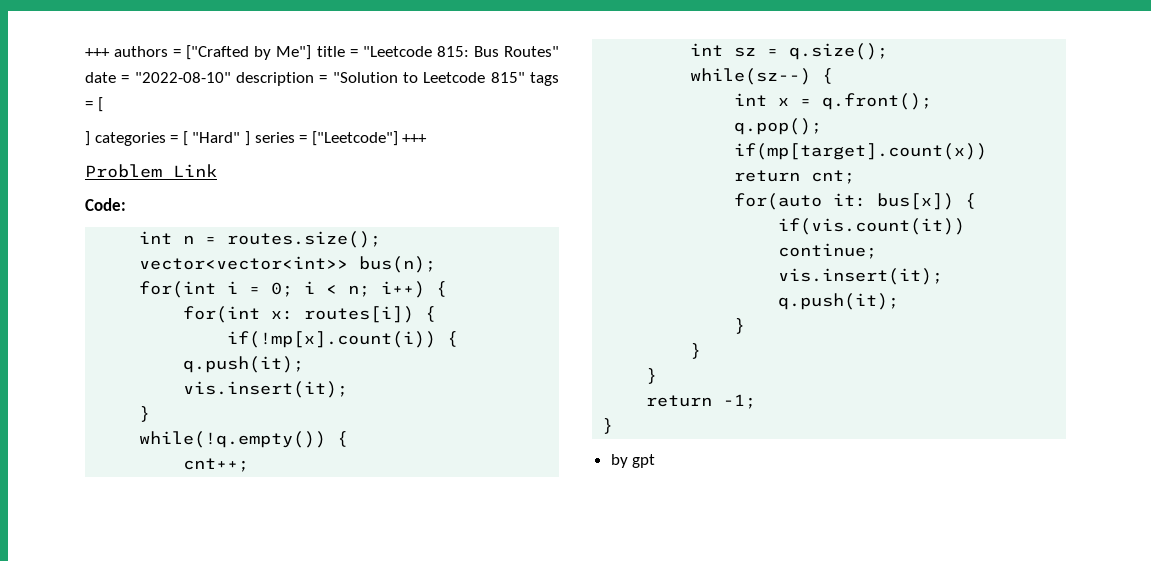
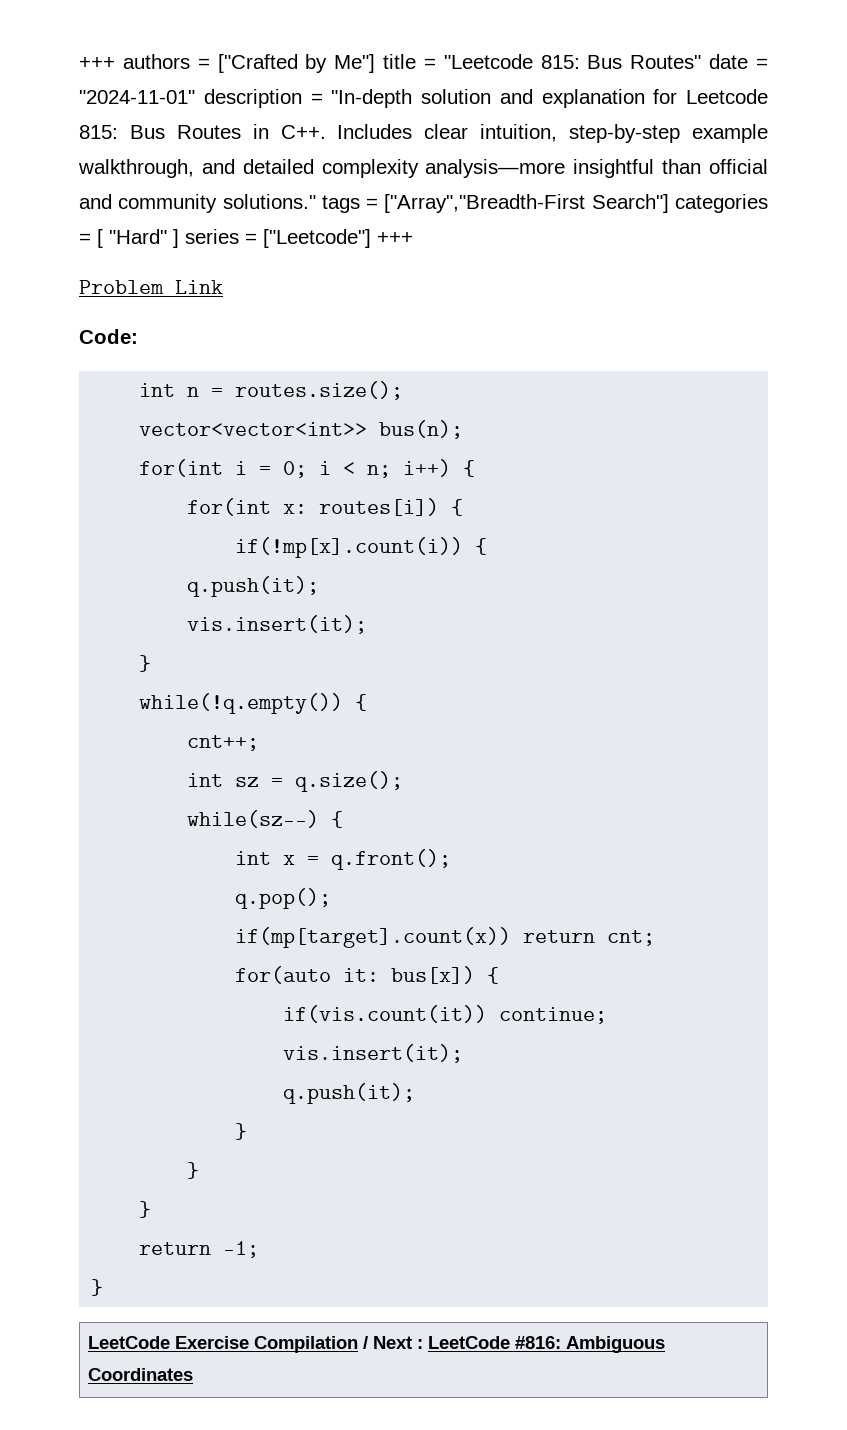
[134,72,231,83] "2022-08-10" -> [79,90,195,104] "2024-11-01"
[332,72,559,86] [85,97,103,112] [85,131,90,146] "Solution to Leetcode 815" tags = [ // ] -> [331,89,768,108] [79,124,769,143] [78,159,768,178] [79,194,669,213] "In-depth solution and explanation for Leetcode 815: Bus Routes in C++. Includes clear intuition, step-by-step example walkthrough, and detailed complexity analysis—more insightful than official and community solutions." tags = ["Array","Breadth-First Search"]
[610,454,656,468] // by gpt -> [88,1336,666,1353] [88,1368,194,1381] // LeetCode Exercise Compilation / Next : LeetCode #816: Ambiguous Coordinates

